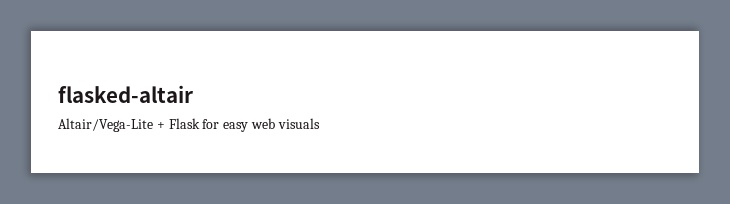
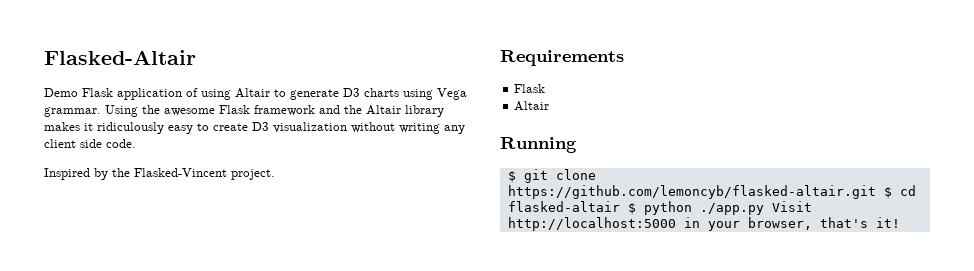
[58,85,193,103] [58,118,320,132] flasked-altair // Altair/Vega-Lite + Flask for easy web visuals -> [44,50,196,65] [44,88,467,100] [44,105,444,117] [44,122,465,134] [44,139,136,148] [44,168,275,180] [500,50,624,66] [514,84,546,93] [514,101,550,111] [500,137,577,153] [507,169,596,183] [507,185,916,199] [507,201,812,215] [507,217,900,231] Flasked-Altair // Demo Flask application of using Altair to generate D3 charts using Vega grammar. Using the awesome Flask framework and the Altair library makes it ridiculously easy to create D3 visualization without writing any client side code. // Inspired by the Flasked-Vincent project. // Requirements // Flask // Altair // Running // $ git clone https://github.com/lemoncyb/flasked-altair.git $ cd flasked-altair $ python ./app.py Visit http://localhost:5000 in your browser, that's it!

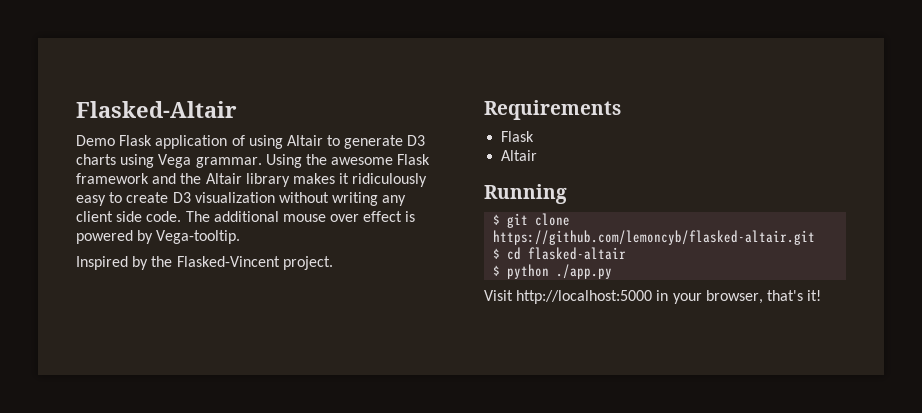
(136, 143) none -> [185,211,416,222] [76,230,241,244] The additional mouse over effect is powered by Vega-tooltip.
(876, 192) none -> (816, 237) //
(620, 206) none -> (627, 253) //
(764, 209) none -> (613, 271) //

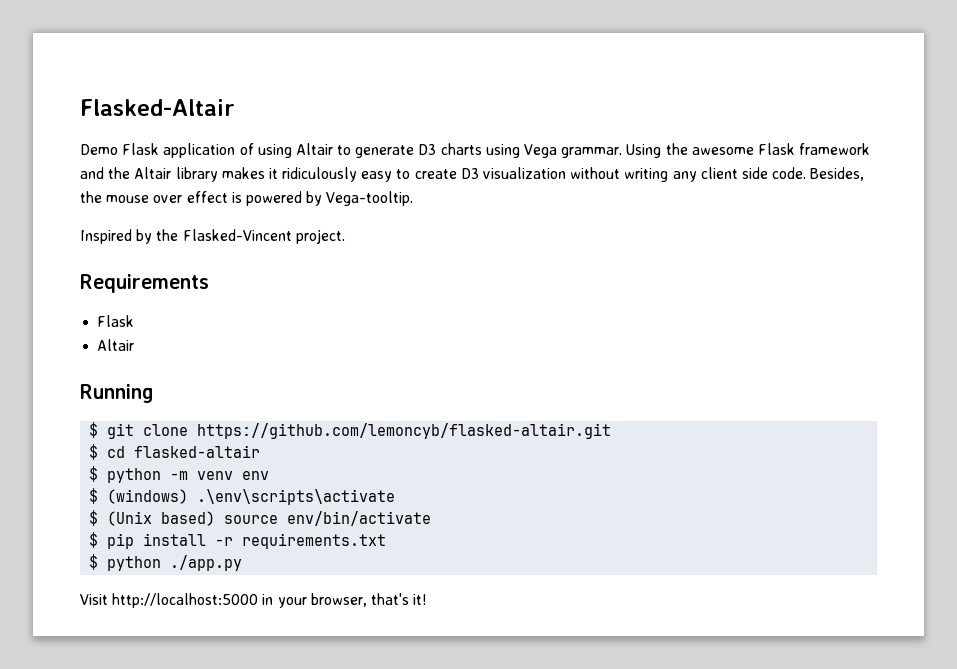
[185,211,279,222] The additional -> [810,167,865,181] [80,191,102,203] Besides, the
(627, 253) none -> [89,466,270,483] [89,488,396,505] [89,510,432,526] [89,532,387,549] // $ python -m venv env // $ (windows) .\env\scripts\activate // $ (Unix based) source env/bin/activate // $ pip install -r requirements.txt

